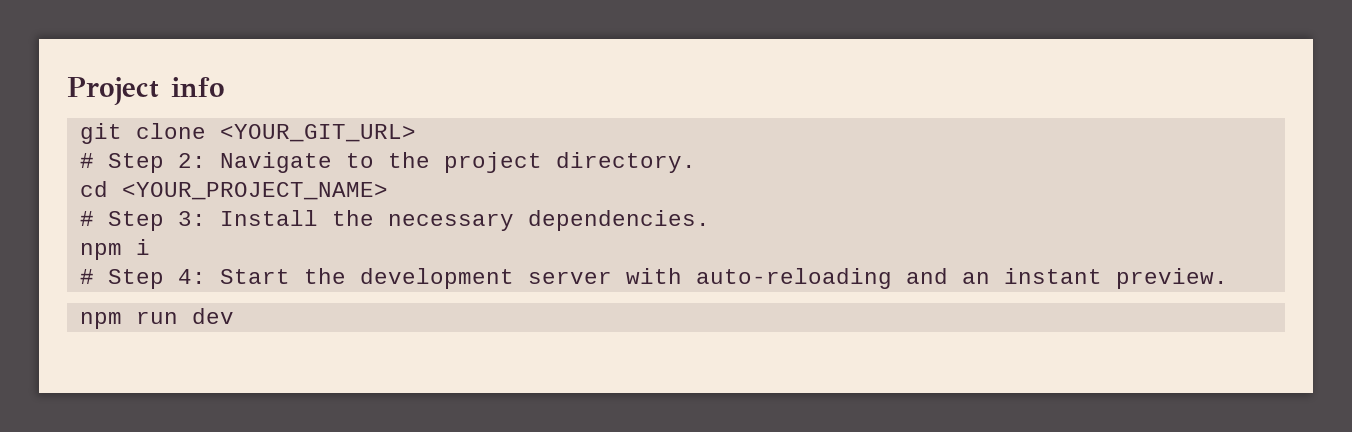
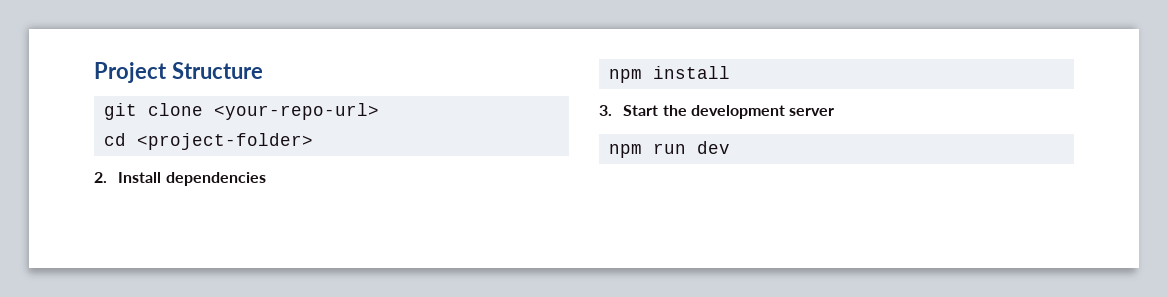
[171,77,225,97] info -> [171,62,263,79] Structure
[219,124,416,142] [79,152,696,173] [79,181,388,200] [79,210,710,231] [79,239,150,260] [79,268,1228,289] <YOUR_GIT_URL> // # Step 2: Navigate to the project directory. // cd <YOUR_PROJECT_NAME> // # Step 3: Install the necessary dependencies. // npm i // # Step 4: Start the development server with auto-reloading and an instant preview. -> [213,103,379,120] [103,133,313,150] [94,172,266,186] [608,66,730,83] [599,105,835,119] <your-repo-url> // cd <project-folder> // 2. Install dependencies // npm install // 3. Start the development server

